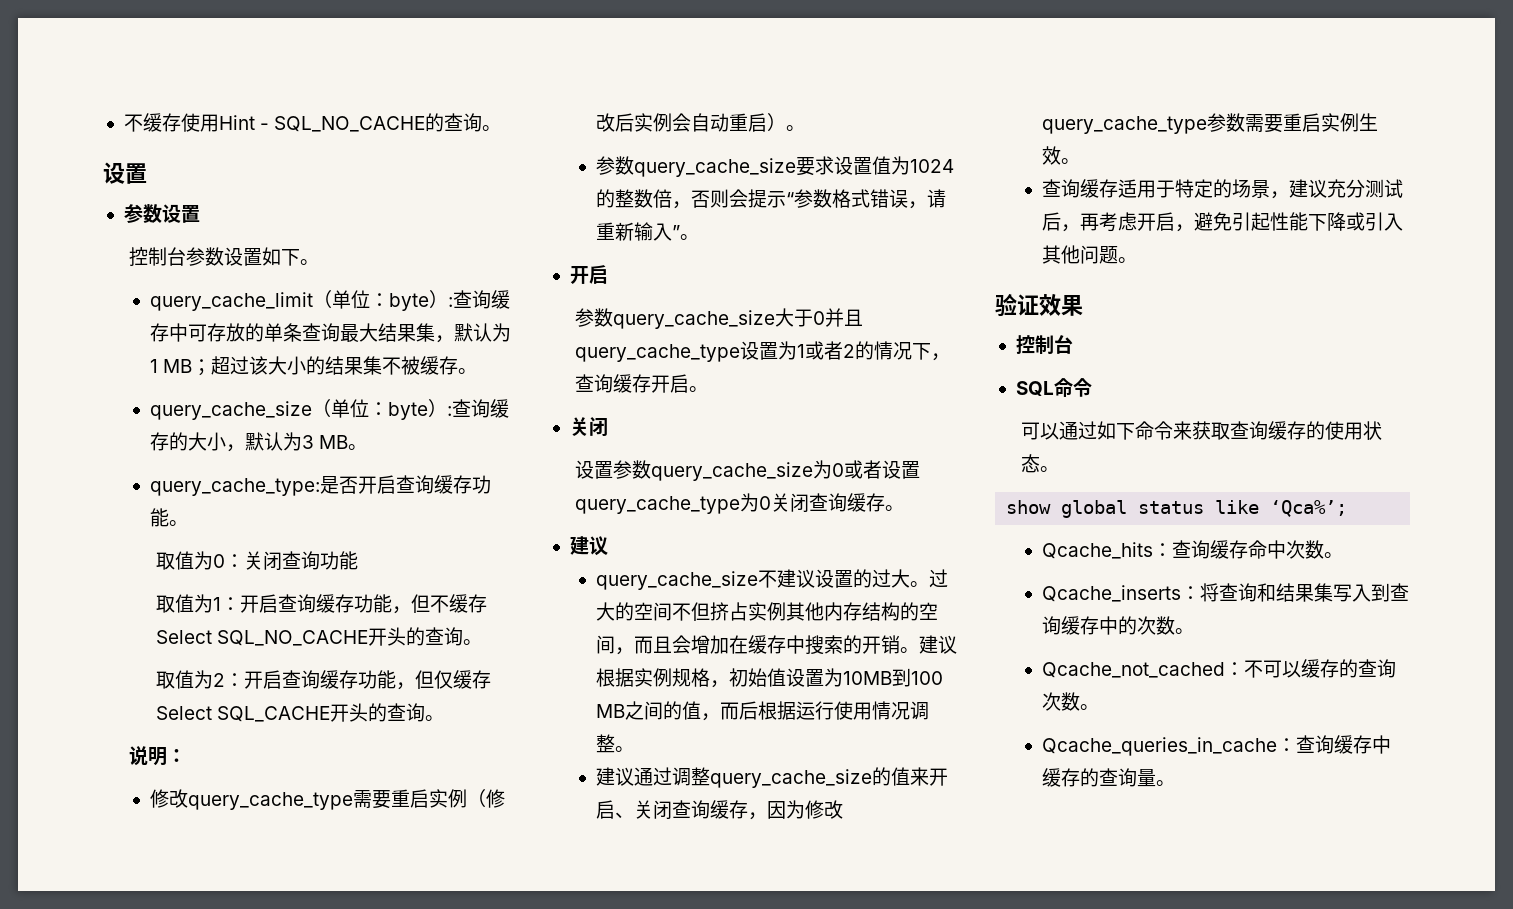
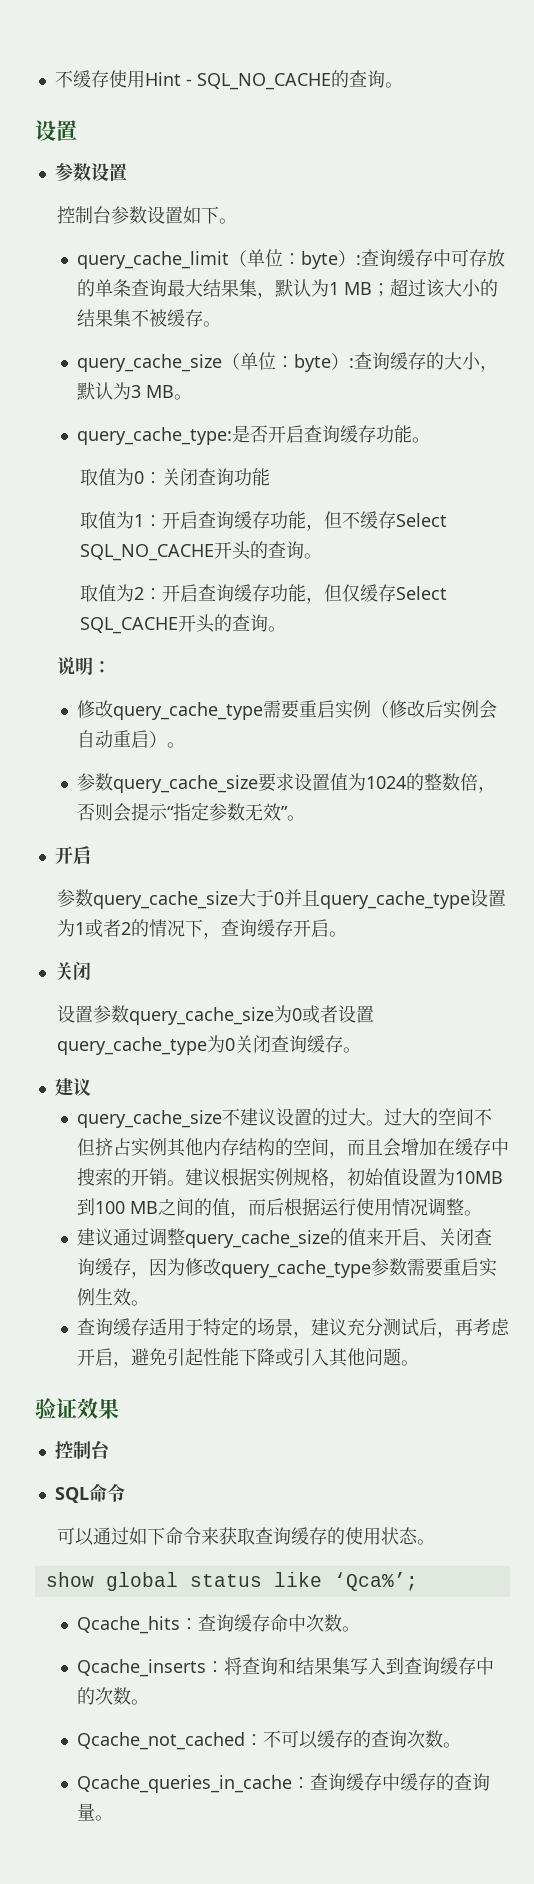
[794,189,947,209] [596,222,673,241] 参数格式错误，请重新输入 -> [173,802,282,821] 指定参数无效

